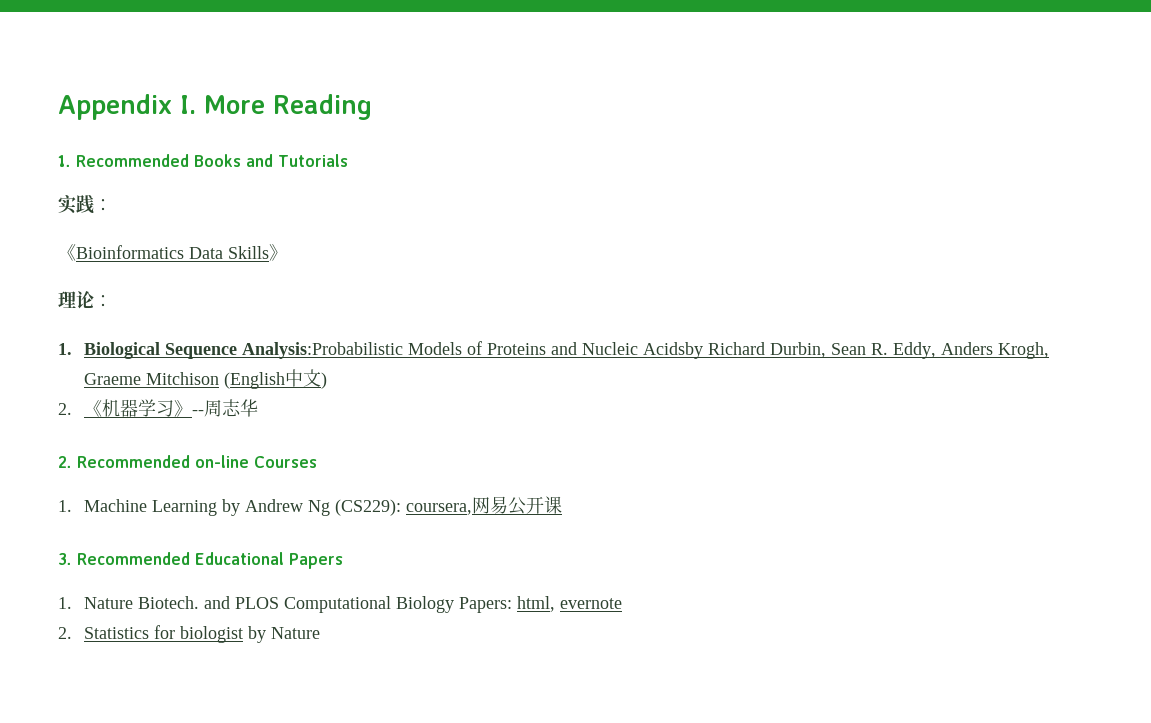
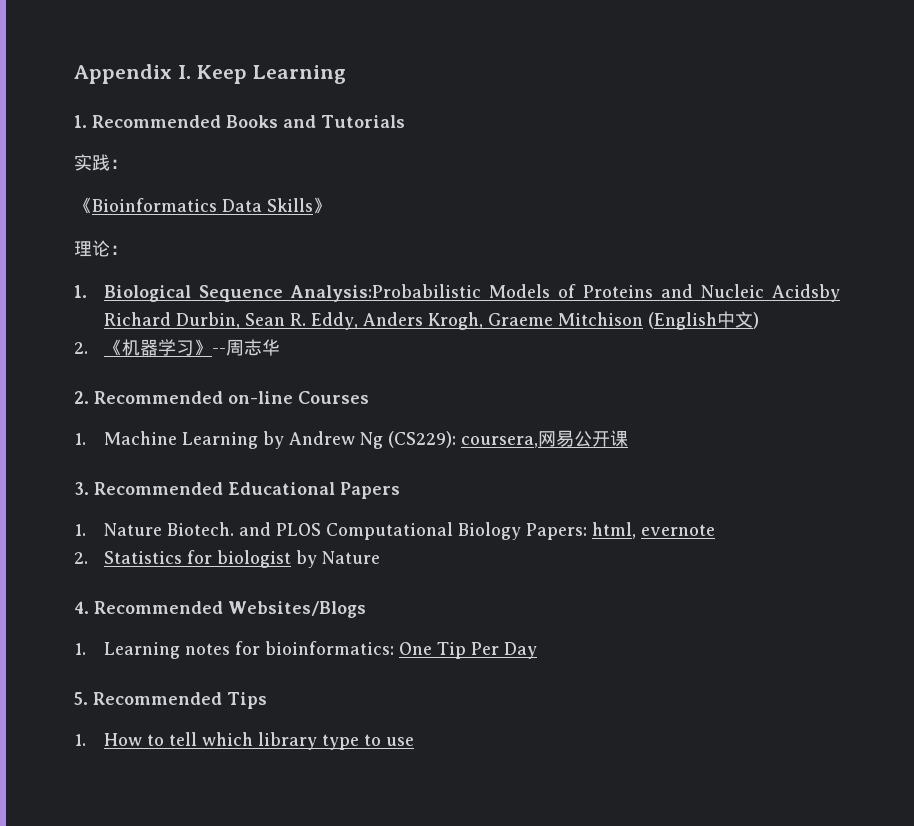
[204,94,372,120] More Reading -> [196,65,347,84] Keep Learning
(320, 633) none -> [74,601,366,618] [74,641,538,659] [74,692,267,709] [74,732,415,750] // 4. Recommended Websites/Blogs // 1. Learning notes for bioinformatics: One Tip Per Day // 5. Recommended Tips // 1. How to tell which library type to use

